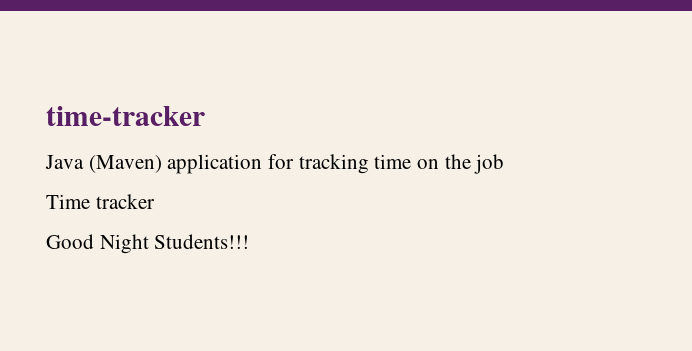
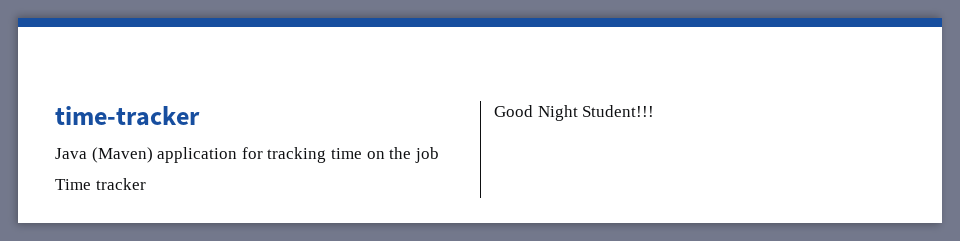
[154,234,250,249] Students!!! -> [582,105,655,117] Student!!!

